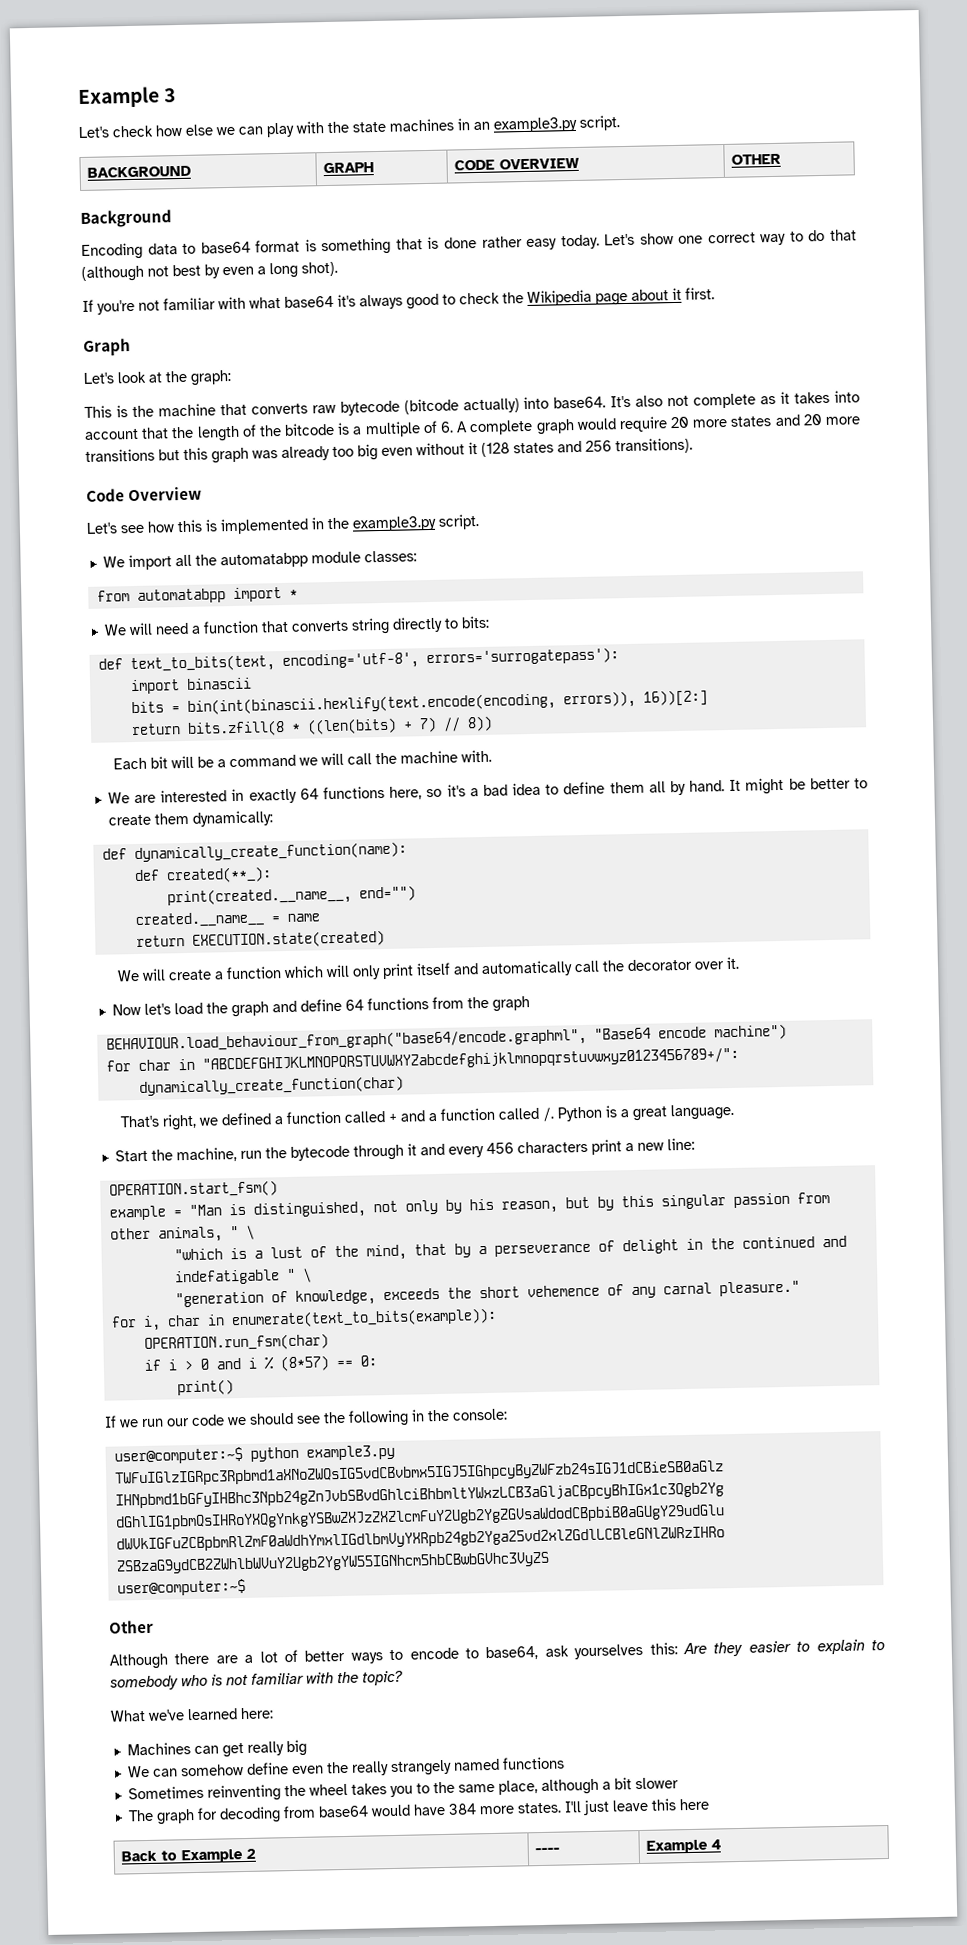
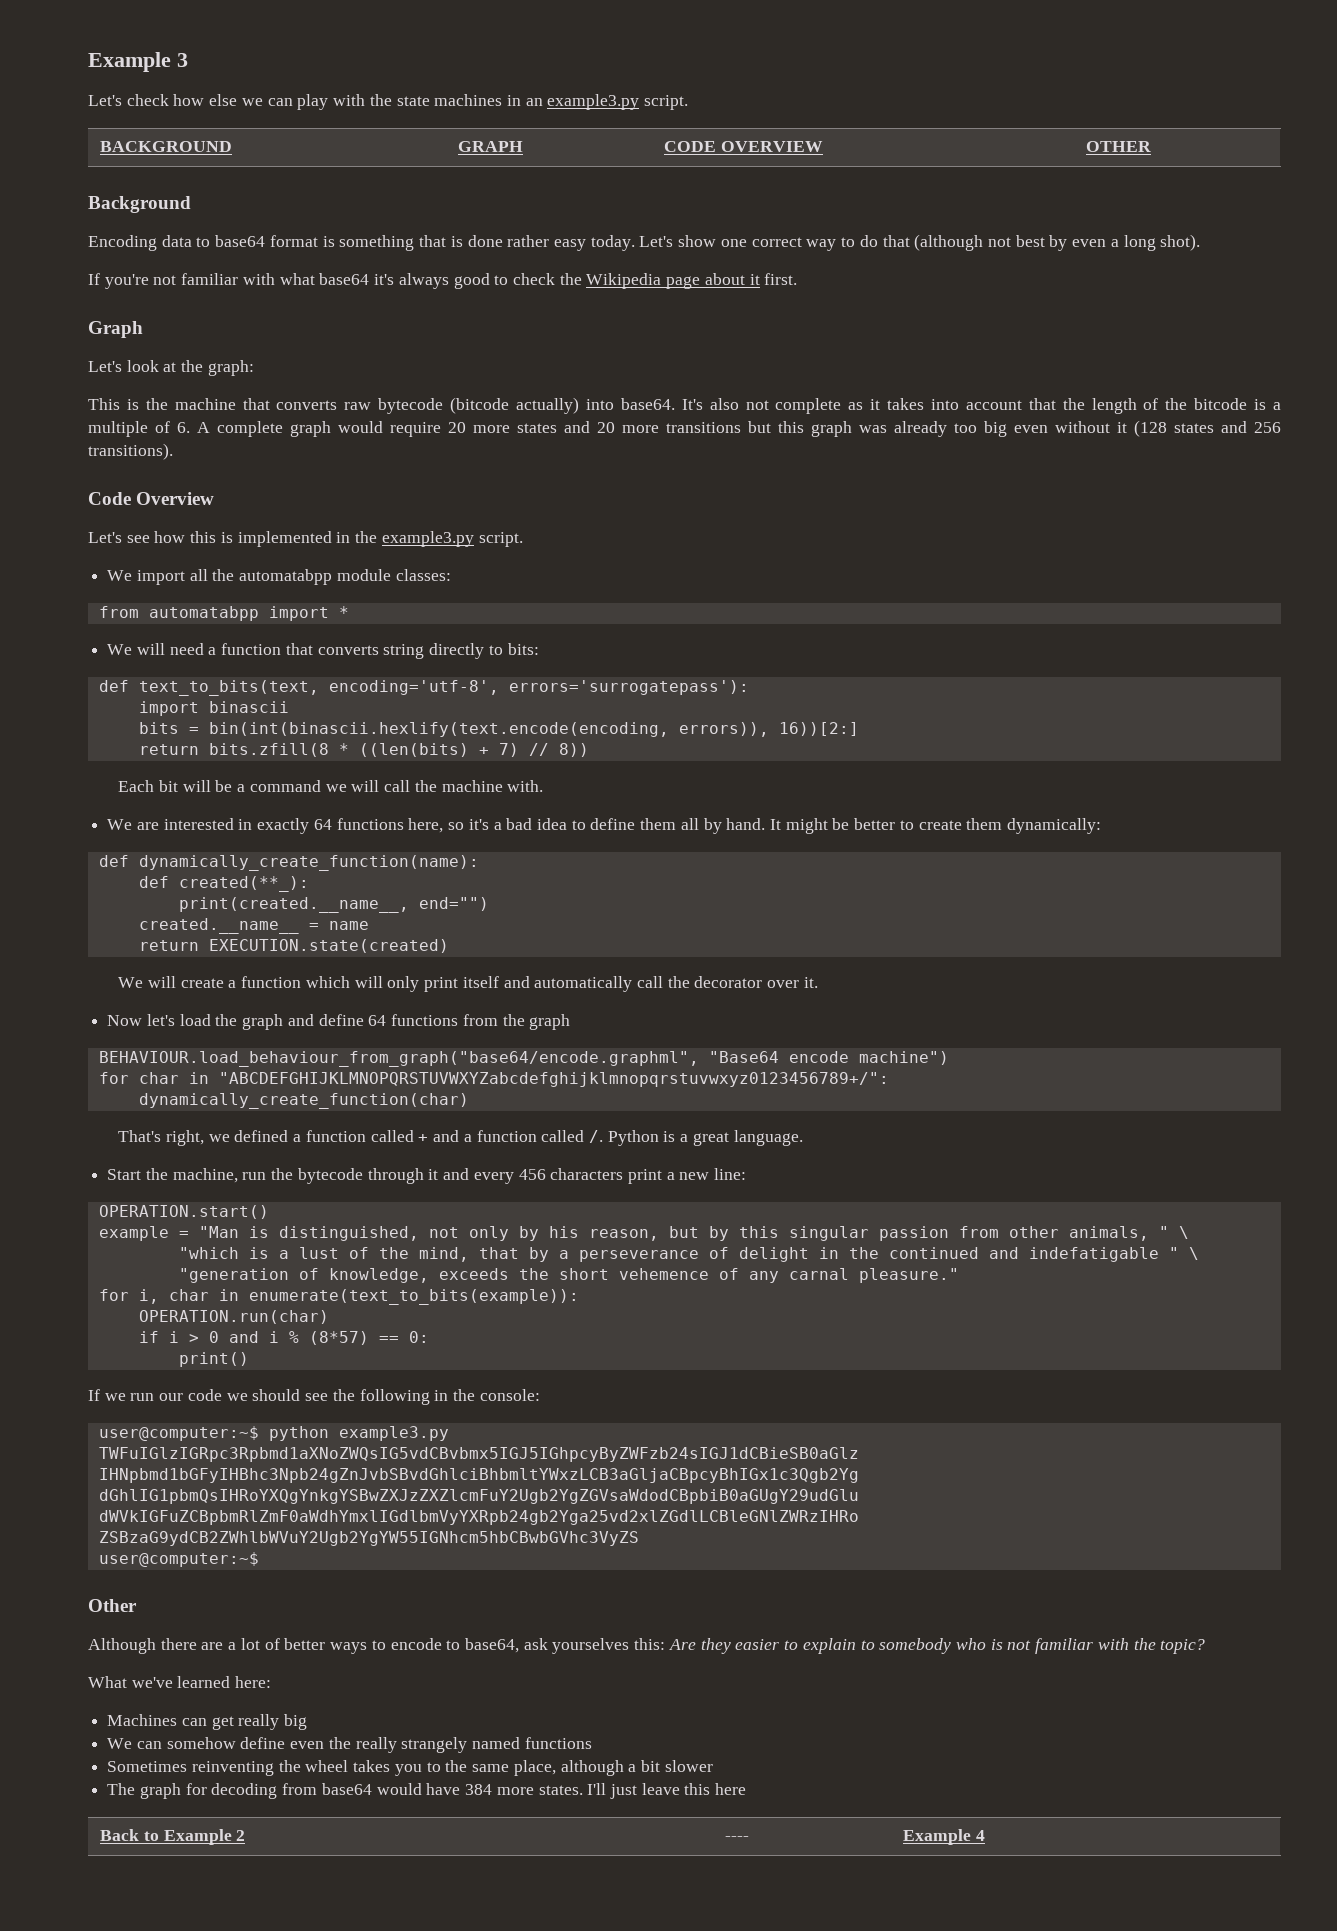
[108,1180,278,1199] OPERATION.start_fsm() -> [98,1205,269,1219] OPERATION.start()
[143,1333,329,1352] OPERATION.run_fsm(char) -> [138,1310,329,1324] OPERATION.run(char)

